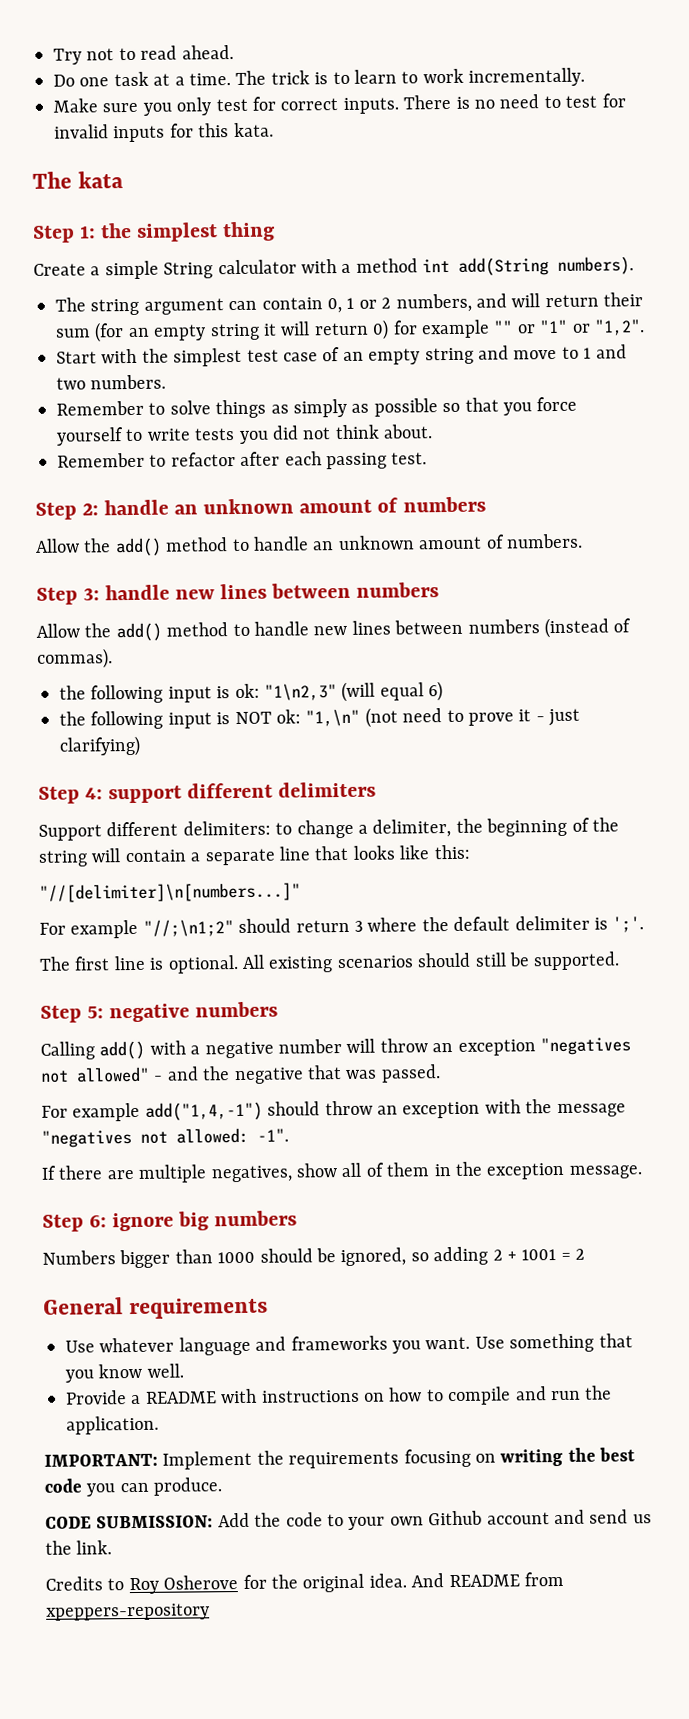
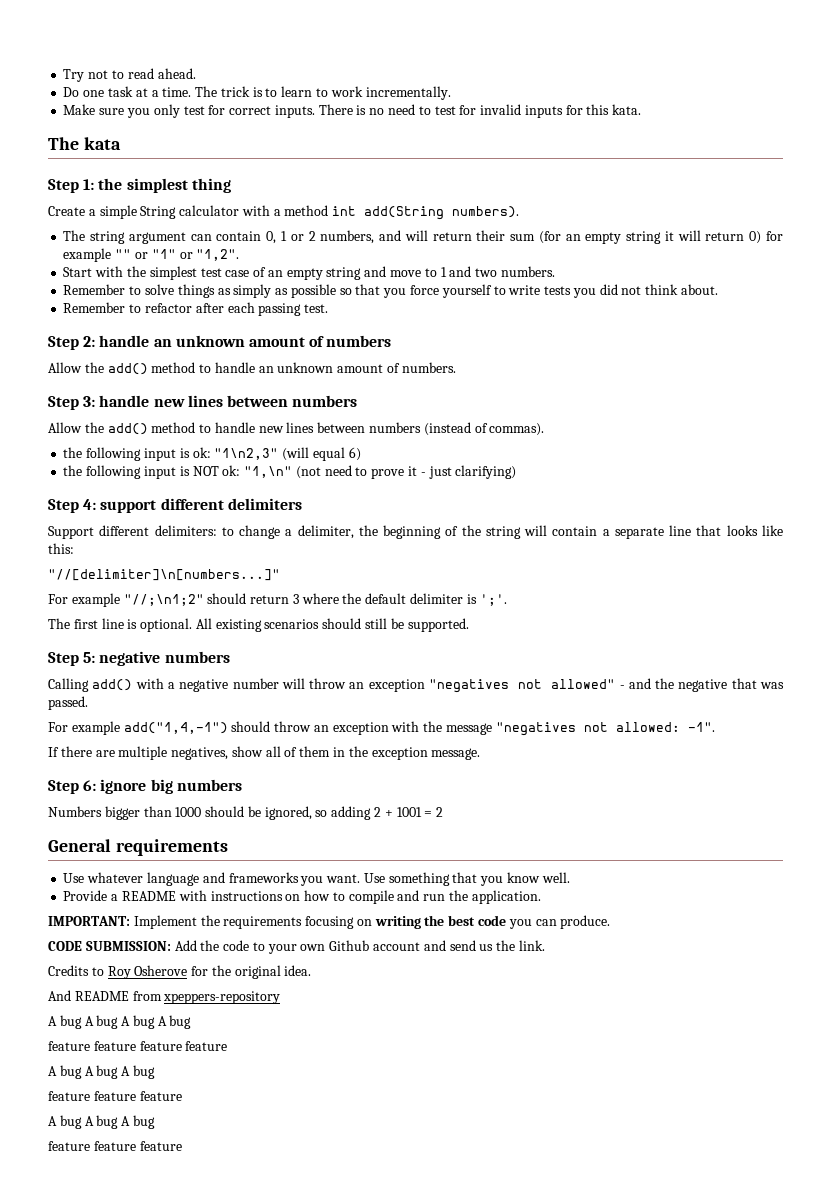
(407, 1580) none -> (312, 970) //
(210, 1612) none -> [48,1015,192,1029] [48,1041,228,1051] [48,1065,155,1079] [48,1091,182,1101] [48,1115,155,1129] [48,1141,182,1151] // A bug A bug A bug A bug // feature feature feature feature // A bug A bug A bug // feature feature feature // A bug A bug A bug // feature feature feature

